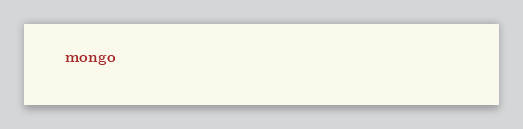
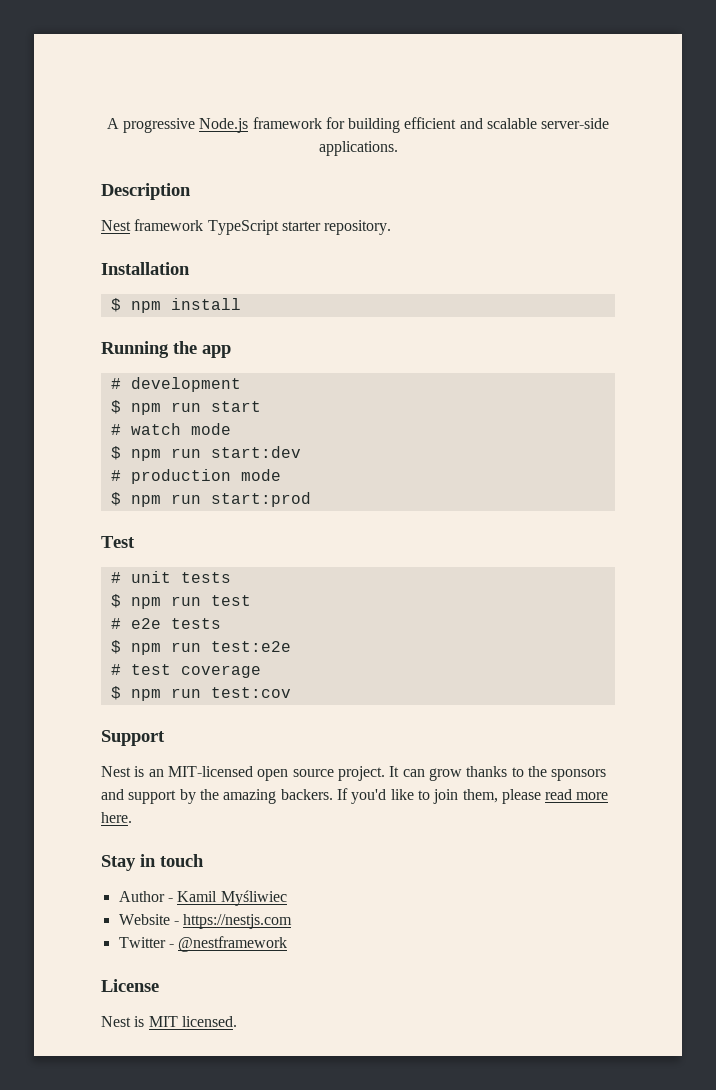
[65,54,116,65] mongo -> [106,117,610,133] [318,141,398,156] [101,183,191,200] [101,219,392,235] [101,262,190,275] [110,298,241,313] [101,341,231,358] [110,377,241,392] [110,400,261,415] [110,423,231,435] [110,446,301,461] [110,469,281,484] [110,492,311,507] [101,536,135,548] [110,571,231,583] [110,594,251,609] [110,618,221,629] [110,640,291,655] [110,664,261,678] [110,686,291,701] [101,730,165,746] [101,766,607,781] [101,788,609,804] [101,812,132,823] [101,854,204,871] [118,890,287,906] [118,914,293,929] [118,936,288,952] [101,979,159,992] [101,1016,237,1027] A progressive Node.js framework for building efficient and scalable server-side applications. // Description // Nest framework TypeScript starter repository. // Installation // $ npm install // Running the app // # development // $ npm run start // # watch mode // $ npm run start:dev // # production mode // $ npm run start:prod // Test // # unit tests // $ npm run test // # e2e tests // $ npm run test:e2e // # test coverage // $ npm run test:cov // Support // Nest is an MIT-licensed open source project. It can grow thanks to the sponsors and support by the amazing backers. If you'd like to join them, please read more here. // Stay in touch // Author - Kamil Myśliwiec // Website - https://nestjs.com // Twitter - @nestframework // License // Nest is MIT licensed.

